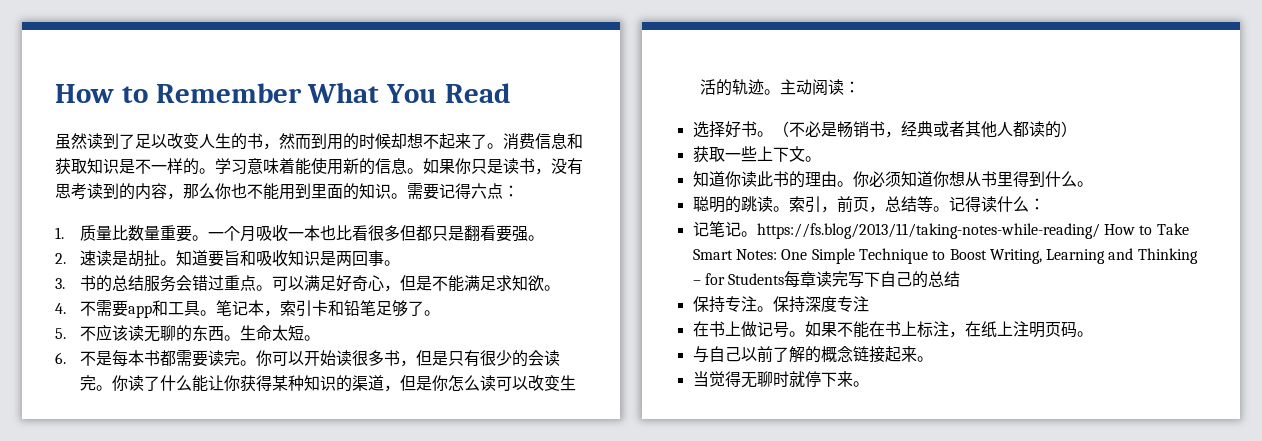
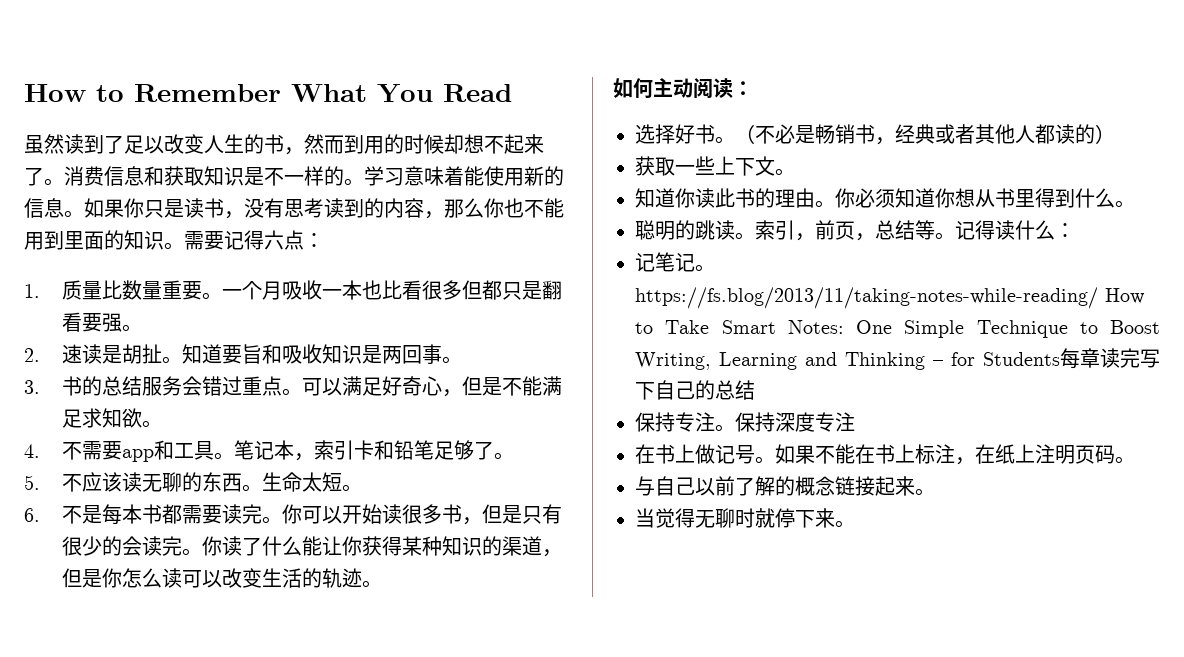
(780, 92) none -> [613,78,653,99] // 如何

